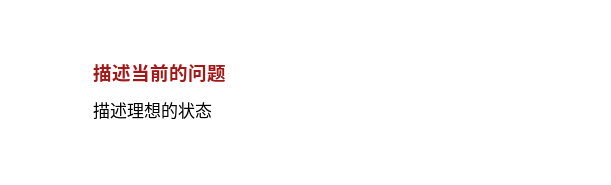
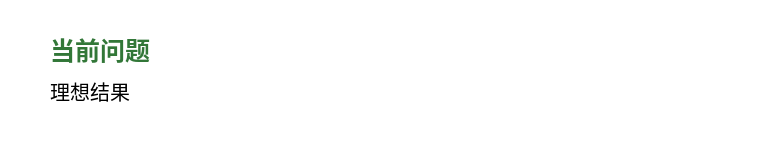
[93,64,188,83] 描述当前的 -> [50,38,100,63] 当前
[93,102,212,120] 描述理想的状态 -> [50,82,130,102] 理想结果

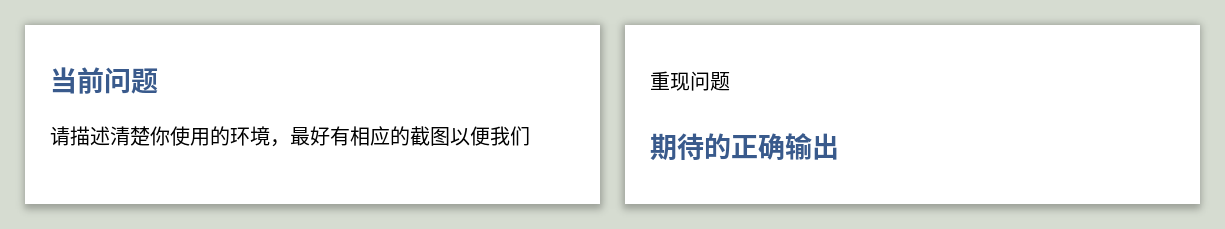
[50,82,130,102] 理想结果 -> [50,126,530,147] [650,71,730,91] [650,133,839,161] 请描述清楚你使用的环境，最好有相应的截图以便我们重现问题 // 期待的正确输出

